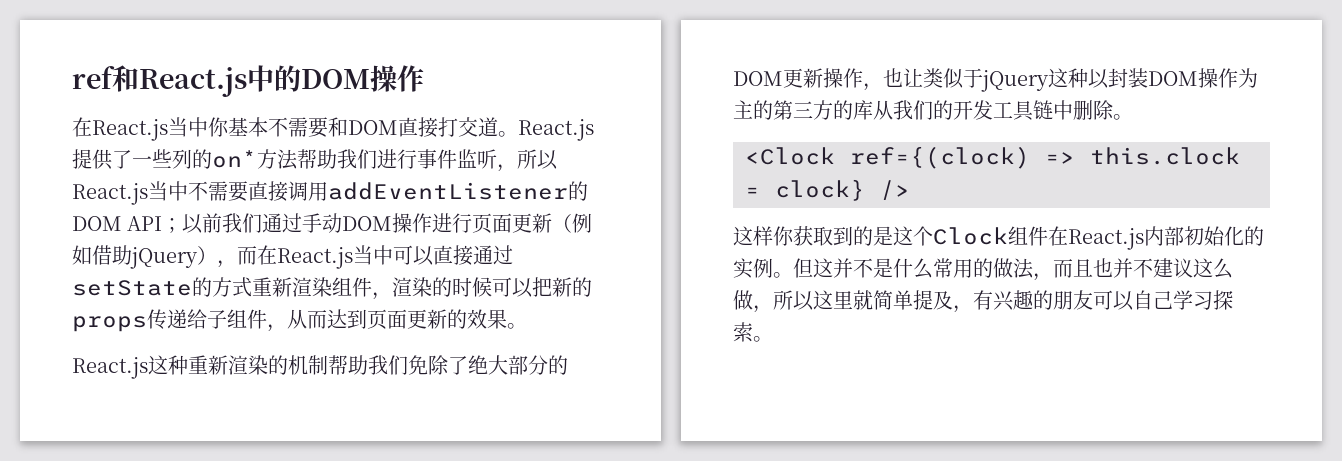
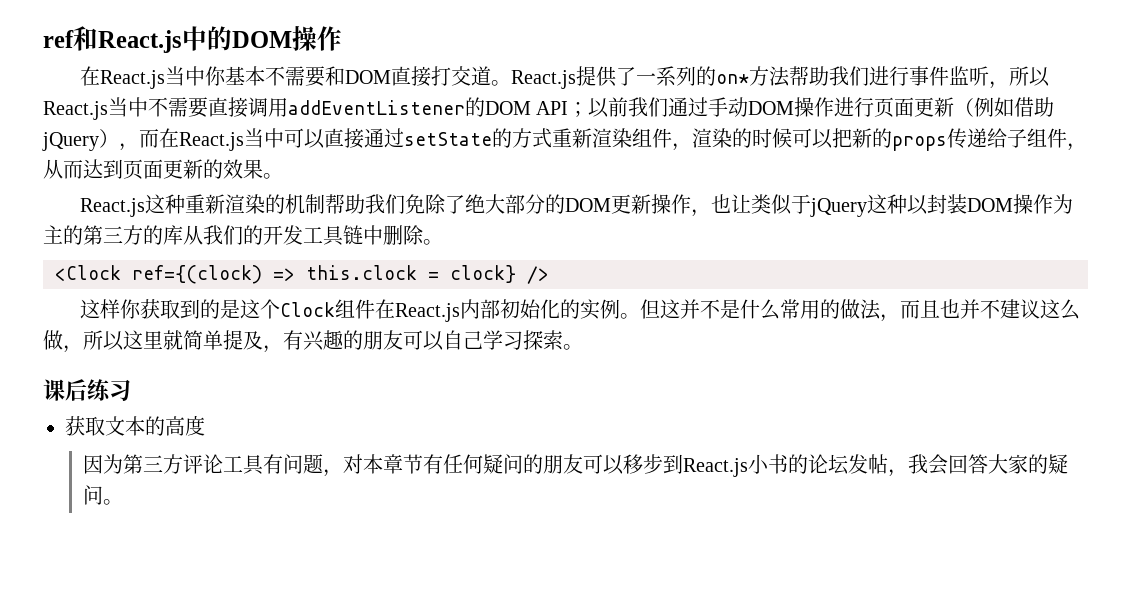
[152,149,172,168] 些 -> [656,66,677,86] 系
(773, 339) none -> [43,379,131,401] [65,415,205,436] [82,454,1068,477] [82,485,123,505] // 课后练习 // 获取文本的高度 // 因为第三方评论工具有问题，对本章节有任何疑问的朋友可以移步到React.js小书的论坛发帖，我会回答大家的疑问。

